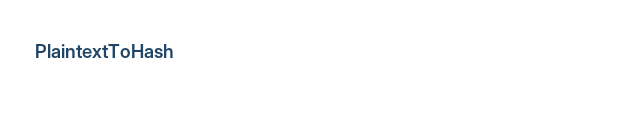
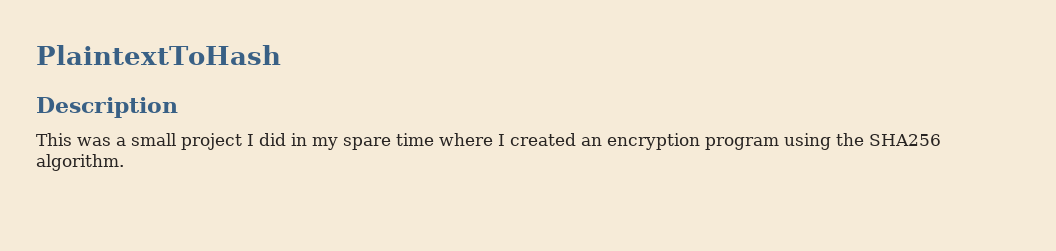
(174, 51) none -> [36,97,178,118] [36,133,941,150] [36,154,124,171] // Description // This was a small project I did in my spare time where I created an encryption program using the SHA256 algorithm.

